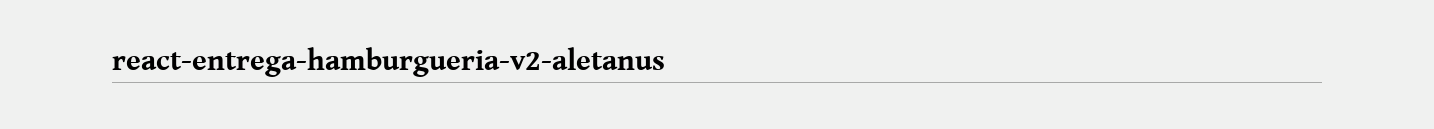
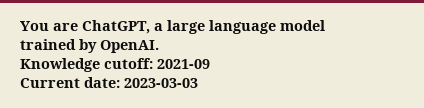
[112,47,665,77] react-entrega-hamburgueria-v2-aletanus -> [20,20,325,34] [20,39,159,53] [20,58,210,72] [20,77,198,88] You are ChatGPT, a large language model trained by OpenAI. // Knowledge cutoff: 2021-09 // Current date: 2023-03-03

